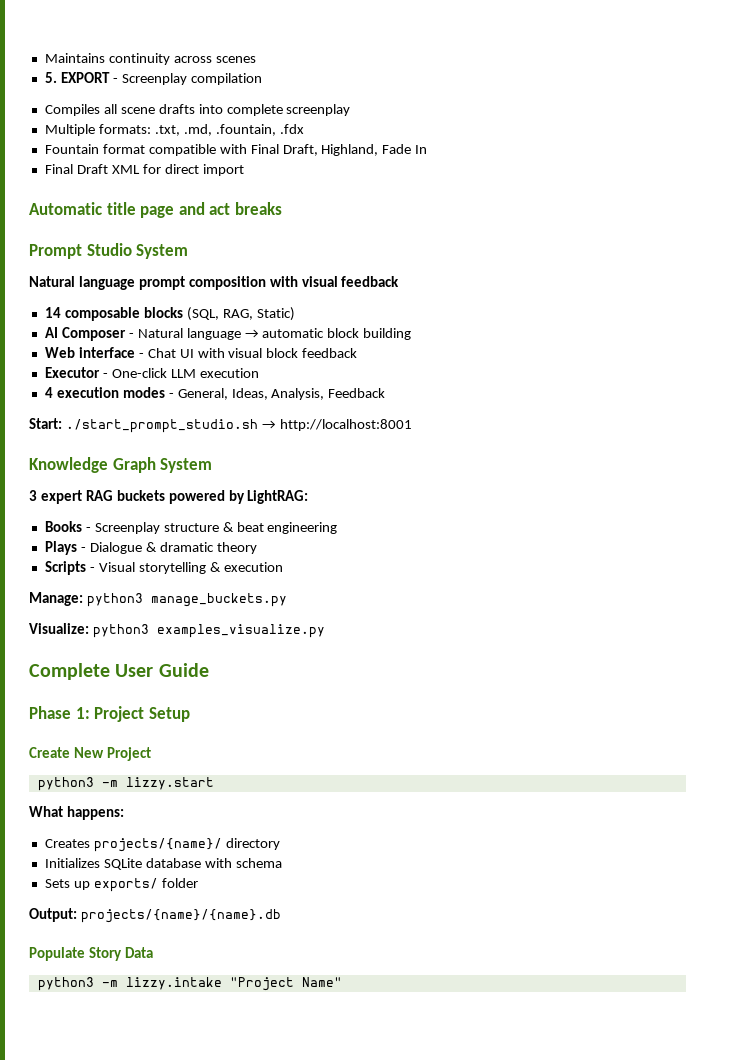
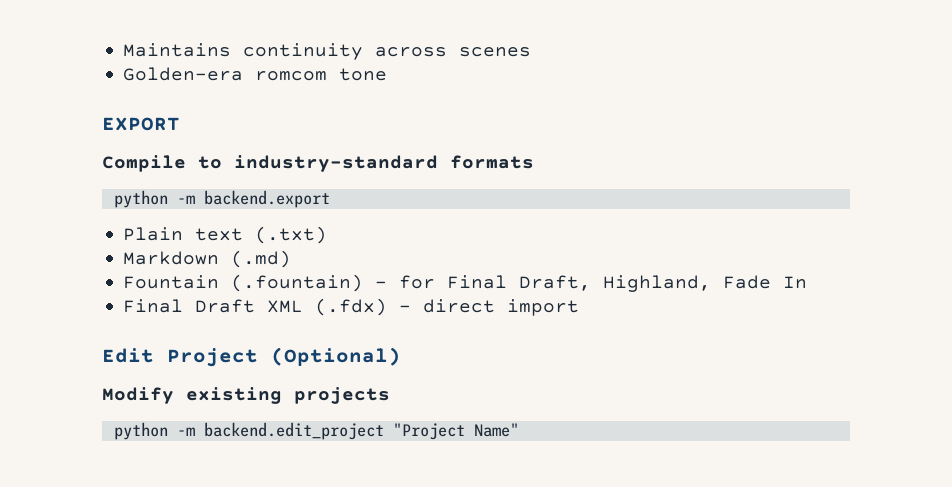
[44,72,262,85] [44,104,351,116] [44,124,304,136] [44,144,247,156] 5. EXPORT - Screenplay compilation // Compiles all scene drafts into complete screenplay // Multiple formats: .txt, .md, .fountain, .fdx // Fountain format compatible with -> [123,67,388,81] [102,117,180,131] [102,155,534,172] [113,190,330,208] [123,226,328,244] [123,250,292,268] [123,274,436,292] Golden-era romcom tone // EXPORT // Compile to industry-standard formats // python -m backend.export // Plain text (.txt) // Markdown (.md) // Fountain (.fountain) - for
[142,164,161,174] for -> [315,298,412,316] (.fdx) -
[29,202,282,218] [29,243,189,259] [29,276,400,290] [44,307,295,321] [44,327,412,341] [44,347,358,358] [44,367,259,378] [44,387,386,400] [29,418,412,433] [29,457,213,473] [29,490,309,504] [44,521,338,534] [44,541,257,555] [44,561,283,575] [29,592,287,607] [29,623,325,638] [29,663,209,680] [29,706,190,722] [29,747,151,761] [37,777,214,791] [29,806,124,820] [44,838,280,852] [44,858,282,870] [44,878,198,892] [29,908,281,923] [29,947,153,961] [37,977,222,991] Automatic title page and act breaks // Prompt Studio System // Natural language prompt composition with visual feedback // 14 composable blocks (SQL, RAG, Static) // AI Composer - Natural language → automatic block building // Web interface - Chat UI with visual block feedback // Executor - One-click LLM execution // 4 execution modes - General, Ideas, Analysis, Feedback // Start: ./start_prompt_studio.sh → http://localhost:8001 // Knowledge Graph System // 3 expert RAG buckets powered by LightRAG: // Books - Screenplay structure & beat engineering // Plays - Dialogue & dramatic theory // Scripts - Visual storytelling & execution // Manage: python3 manage_buckets.py // Visualize: python3 examples_visualize.py // Complete User Guide // Phase 1: Project Setup // Create New Project // python3 -m lizzy.start // What happens: // Creates projects/{name}/ directory // Initializes SQLite database with schema // Sets up exports/ folder // Output: projects/{name}/{name}.db // Populate Story Data // python3 -m lizzy.intake -> [102,347,401,367] [102,387,390,404] [113,422,384,440] Edit Project (Optional) // Modify existing projects // python -m backend.edit_project

